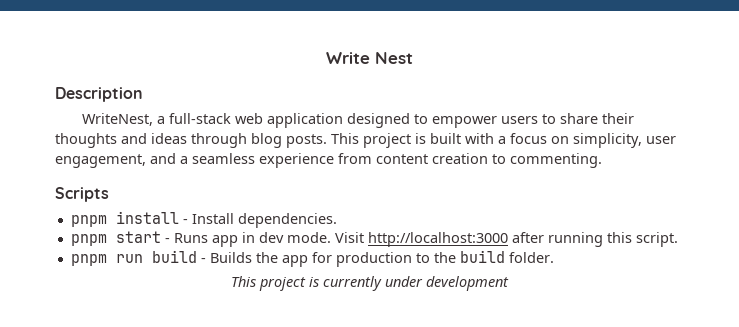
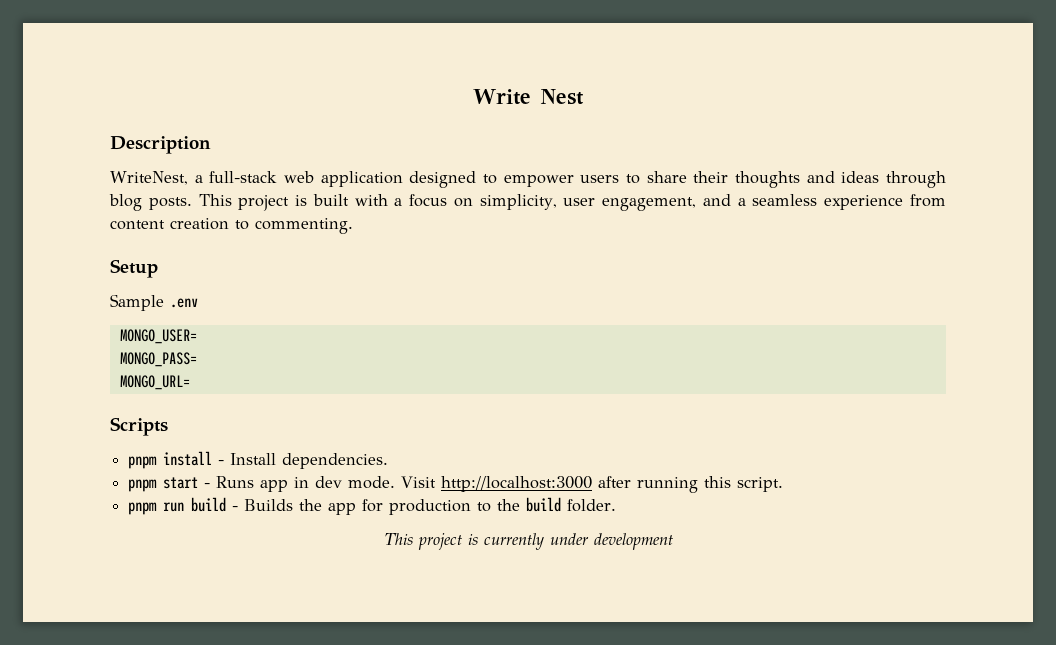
(602, 160) none -> [110,259,158,278] [110,294,198,311] [119,329,197,344] [119,352,197,367] [119,375,190,390] // Setup // Sample .env // MONGO_USER= // MONGO_PASS= // MONGO_URL=

